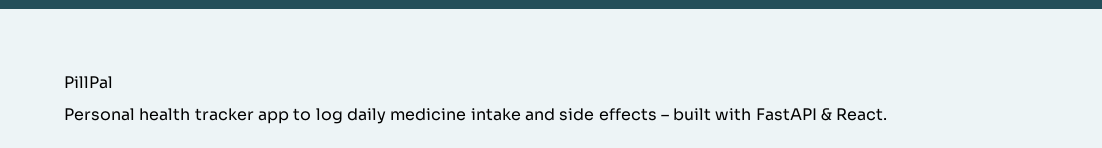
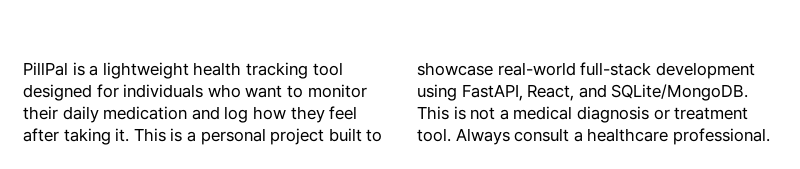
[64,108,888,124] // Personal health tracker app to log daily medicine intake and side effects – built with FastAPI & React. -> [72,62,343,79] [23,84,367,101] [23,106,358,123] [23,128,383,145] [417,62,755,79] [417,84,749,101] [417,106,749,123] [417,128,770,145] is a lightweight health tracking tool designed for individuals who want to monitor their daily medication and log how they feel after taking it. This is a personal project built to showcase real-world full-stack development using FastAPI, React, and SQLite/MongoDB. This is not a medical diagnosis or treatment tool. Always consult a healthcare professional.

